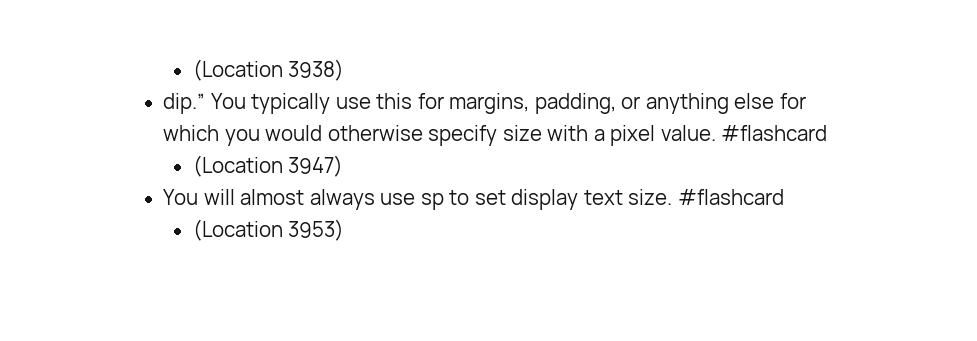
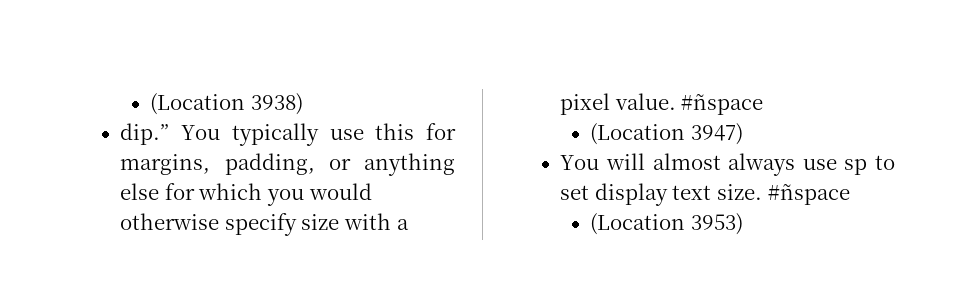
[721,125,828,141] #flashcard -> [681,94,764,115] #ñspace
[677,189,784,205] #flashcard -> [767,184,850,205] #ñspace

